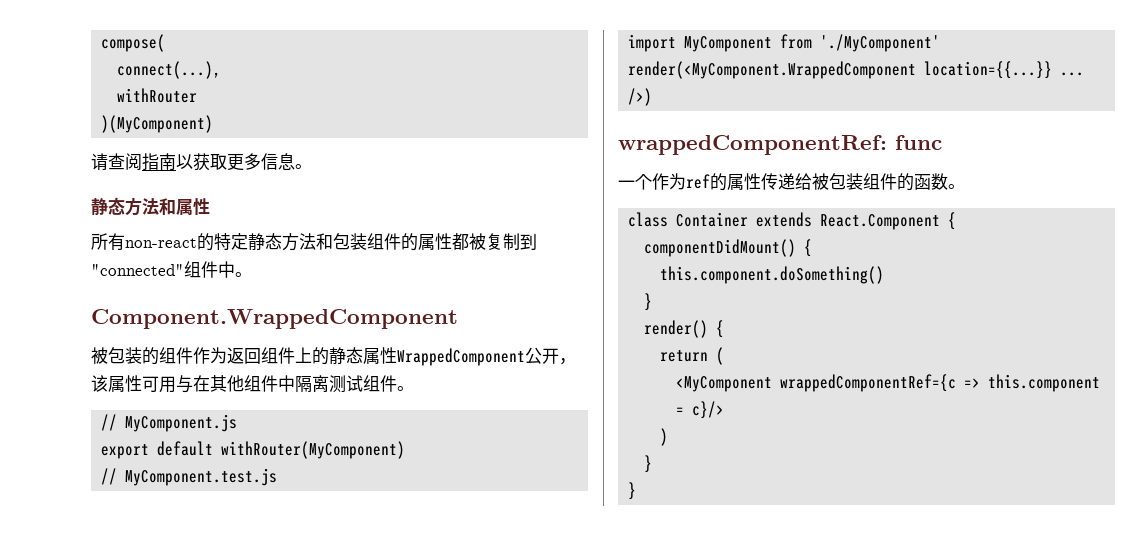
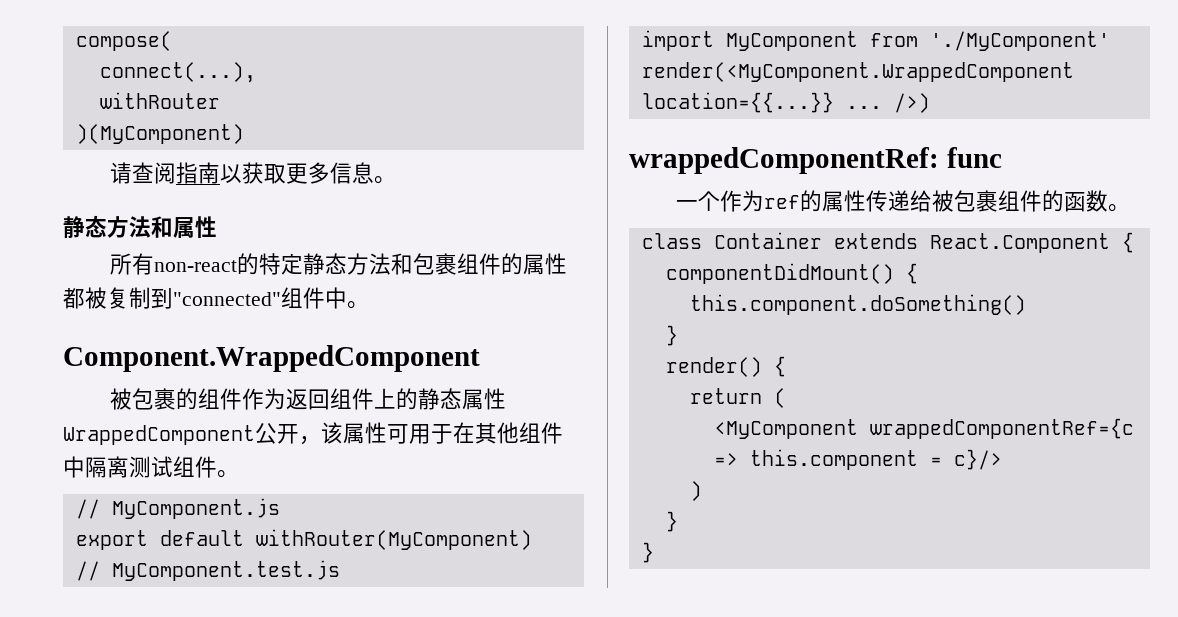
[350,233,367,250] 装 -> [434,253,457,275] 裹
[125,347,142,364] 装 -> [153,388,176,410] 裹
[176,375,193,393] 与 -> [431,424,453,444] 于
[846,173,863,190] 装 -> [975,190,998,212] 裹

